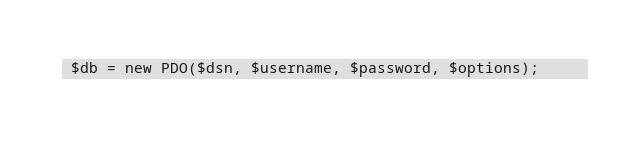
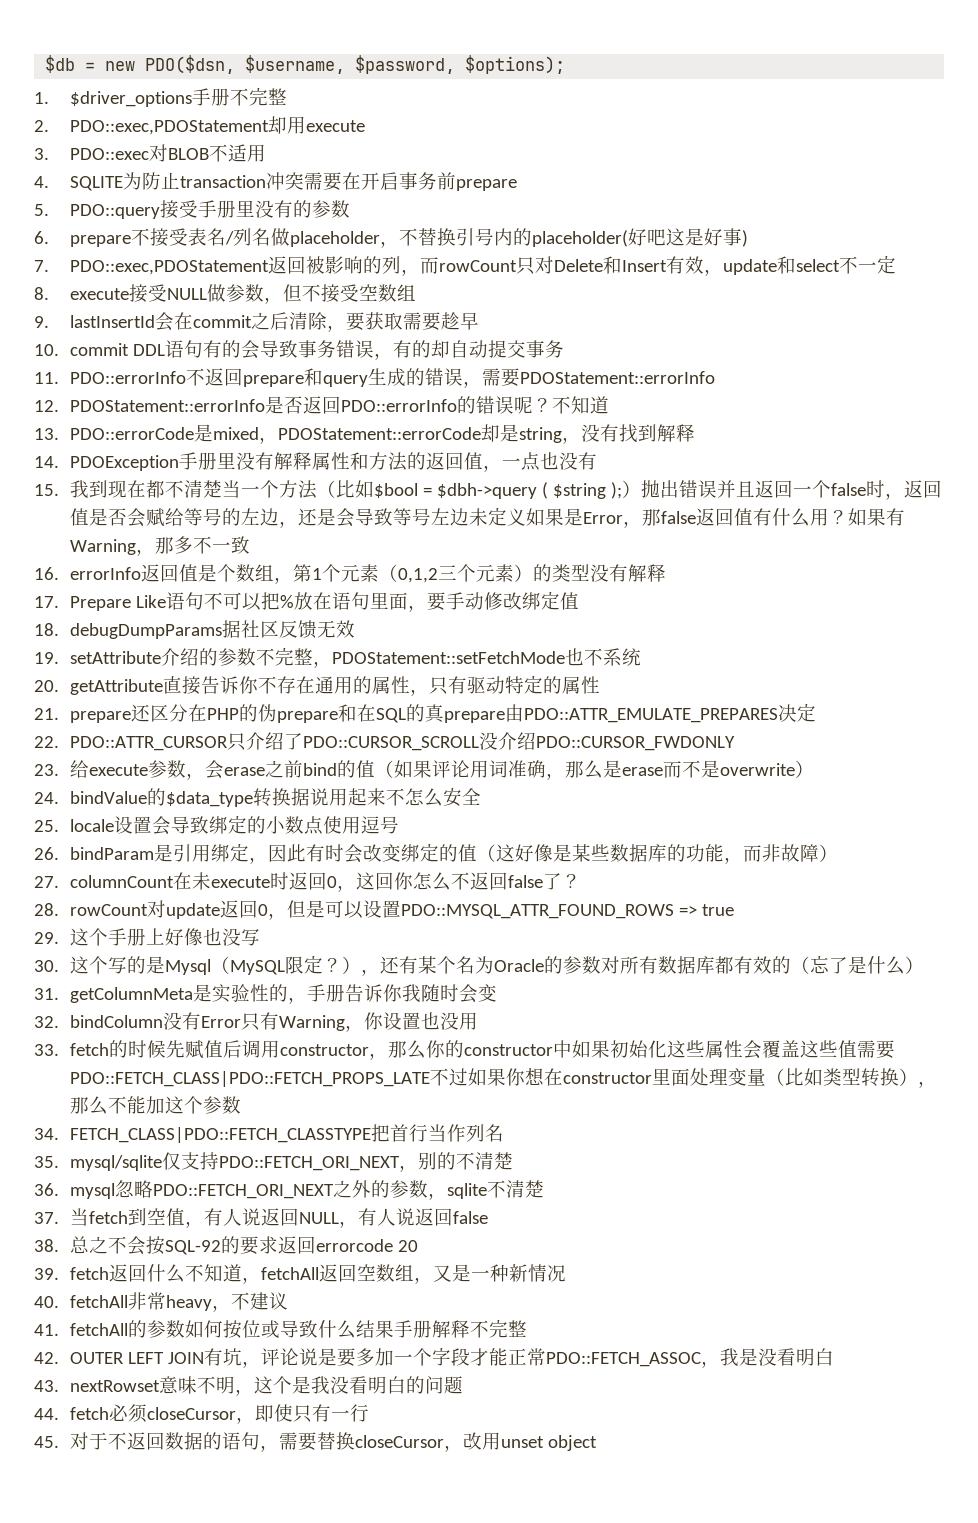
(539, 69) none -> [34,87,287,107] [34,116,365,135] [34,144,266,162] [34,172,517,191] [34,200,350,219] [34,228,748,248] [34,255,896,276] [34,284,416,304] [34,312,479,332] [34,340,564,360] [34,368,715,388] [34,396,609,414] [34,424,695,444] [34,452,597,472] [34,480,942,500] [69,507,905,528] [69,536,250,556] [34,564,666,584] [34,591,579,612] [34,620,355,639] [34,647,641,668] [34,675,600,696] [34,703,816,723] [34,732,735,751] [34,760,814,780] [34,787,481,807] [34,815,399,835] [34,843,838,864] [34,872,581,892] [34,900,734,920] [34,928,260,946] [34,955,924,976] [34,984,497,1004] [34,1012,478,1032] [34,1040,895,1060] [69,1067,937,1088] [69,1096,241,1115] [34,1124,504,1143] [34,1152,513,1172] [34,1180,544,1200] [34,1208,488,1228] [34,1236,418,1255] [34,1264,566,1284] [34,1292,288,1312] [34,1319,527,1339] [34,1347,834,1368] [34,1376,463,1396] [34,1404,369,1424] [34,1432,597,1452] // 1. $driver_options手册不完整 // 2. PDO::exec,PDOStatement却用execute // 3. PDO::exec对BLOB不适用 // 4. SQLITE为防止transaction冲突需要在开启事务前prepare // 5. PDO::query接受手册里没有的参数 // 6. prepare不接受表名/列名做placeholder，不替换引号内的placeholder(好吧这是好事) // 7. PDO::exec,PDOStatement返回被影响的列，而rowCount只对Delete和Insert有效，update和select不一定 // 8. execute接受NULL做参数，但不接受空数组 // 9. lastInsertId会在commit之后清除，要获取需要趁早 // 10. commit DDL语句有的会导致事务错误，有的却自动提交事务 // 11. PDO::errorInfo不返回prepare和query生成的错误，需要PDOStatement::errorInfo // 12. PDOStatement::errorInfo是否返回PDO::errorInfo的错误呢？不知道 // 13. PDO::errorCode是mixed，PDOStatement::errorCode却是string，没有找到解释 // 14. PDOException手册里没有解释属性和方法的返回值，一点也没有 // 15.我到现在都不清楚当一个方法（比如$bool = $dbh->query ( $string );）抛出错误并且返回一个false时，返回值是否会赋给等号的左边，还是会导致等号左边未定义如果是Error，那false返回值有什么用？如果有Warning，那多不一致 // 16. errorInfo返回值是个数组，第1个元素（0,1,2三个元素）的类型没有解释 // 17. Prepare Like语句不可以把%放在语句里面，要手动修改绑定值 // 18. debugDumpParams据社区反馈无效 // 19. setAttribute介绍的参数不完整，PDOStatement::setFetchMode也不系统 // 20. getAttribute直接告诉你不存在通用的属性，只有驱动特定的属性 // 21. prepare还区分在PHP的伪prepare和在SQL的真prepare由PDO::ATTR_EMULATE_PREPARES决定 // 22. PDO::ATTR_CURSOR只介绍了PDO::CURSOR_SCROLL没介绍PDO::CURSOR_FWDONLY // 23.给execute参数，会erase之前bind的值（如果评论用词准确，那么是erase而不是overwrite） // 24. bindValue的$data_type转换据说用起来不怎么安全 // 25. locale设置会导致绑定的小数点使用逗号 // 26. bindParam是引用绑定，因此有时会改变绑定的值（这好像是某些数据库的功能，而非故障） // 27. columnCount在未execute时返回0，这回你怎么不返回false了？ // 28. rowCount对update返回0，但是可以设置PDO::MYSQL_ATTR_FOUND_ROWS => true // 29.这个手册上好像也没写 // 30.这个写的是Mysql（MySQL限定？），还有某个名为Oracle的参数对所有数据库都有效的（忘了是什么） // 31. getColumnMeta是实验性的，手册告诉你我随时会变 // 32. bindColumn没有Error只有Warning，你设置也没用 // 33. fetch的时候先赋值后调用constructor，那么你的constructor中如果初始化这些属性会覆盖这些值需要PDO::FETCH_CLASS|PDO::FETCH_PROPS_LATE不过如果你想在constructor里面处理变量（比如类型转换），那么不能加这个参数 // 34. FETCH_CLASS|PDO::FETCH_CLASSTYPE把首行当作列名 // 35. mysql/sqlite仅支持PDO::FETCH_ORI_NEXT，别的不清楚 // 36. mysql忽略PDO::FETCH_ORI_NEXT之外的参数，sqlite不清楚 // 37.当fetch到空值，有人说返回NULL，有人说返回false // 38.总之不会按SQL-92的要求返回errorcode 20 // 39. fetch返回什么不知道，fetchAll返回空数组，又是一种新情况 // 40. fetchAll非常heavy，不建议 // 41. fetchAll的参数如何按位或导致什么结果手册解释不完整 // 42. OUTER LEFT JOIN有坑，评论说是要多加一个字段才能正常PDO::FETCH_ASSOC，我是没看明白 // 43. nextRowset意味不明，这个是我没看明白的问题 // 44. fetch必须closeCursor，即使只有一行 // 45.对于不返回数据的语句，需要替换closeCursor，改用unset object

